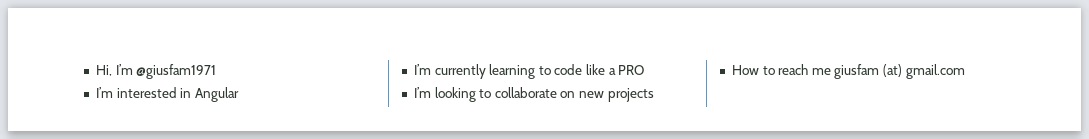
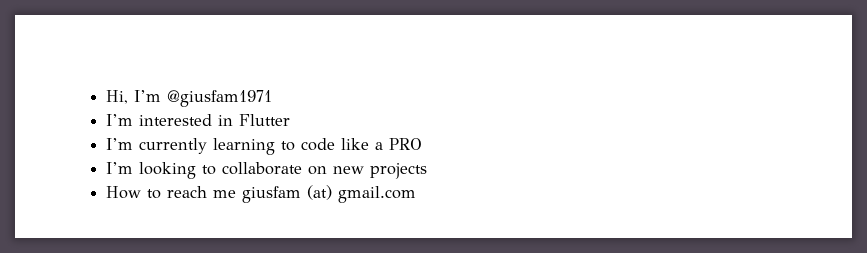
[194,87,239,102] Angular -> [239,114,291,126] Flutter

